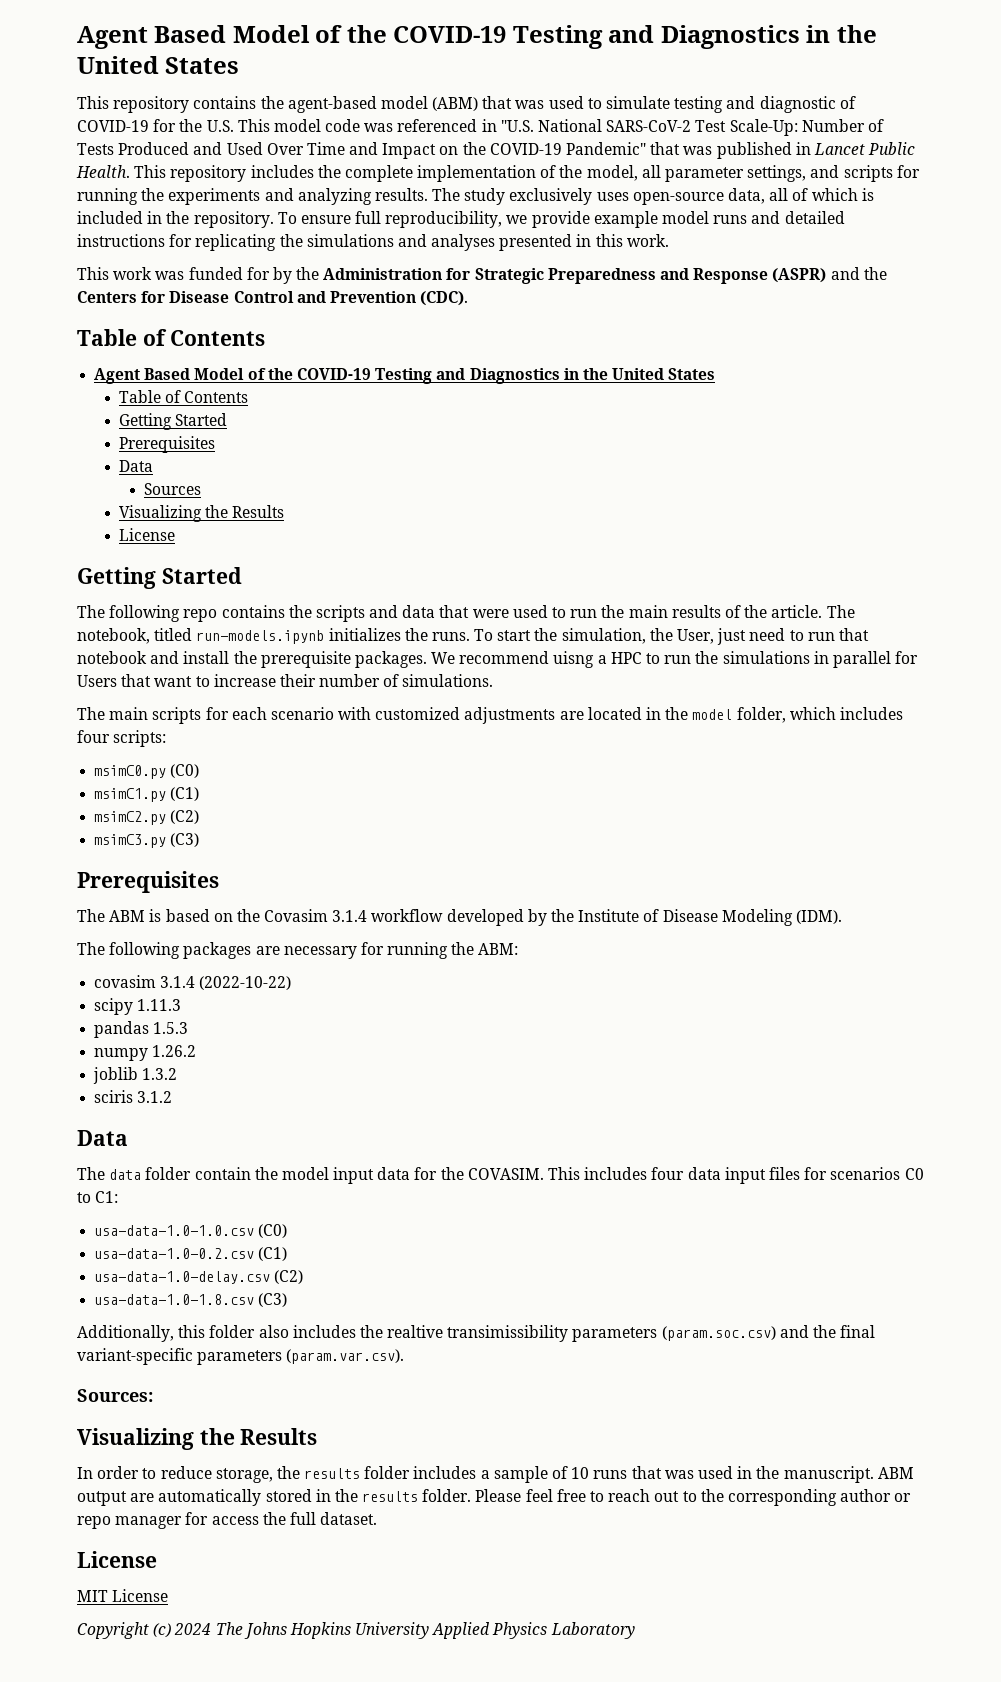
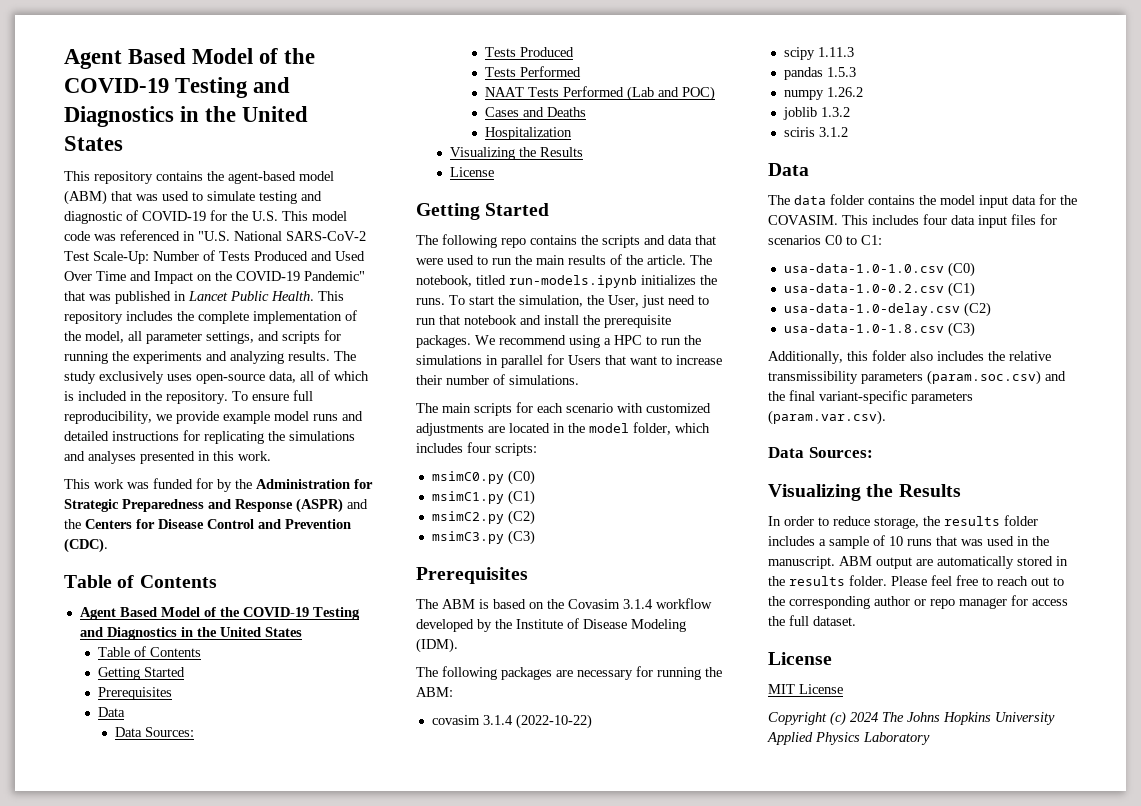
[143,483,201,495] Sources -> [115,727,195,737] [484,47,574,57] [484,66,581,77] [484,86,715,101] [484,107,586,117] [484,127,572,140] Data Sources: // Tests Produced // Tests Performed // NAAT Tests Performed (Lab and POC) // Cases and Deaths // Hospitalization
[553,651,595,668] uisng -> [569,335,600,348] using
[194,1167,251,1180] contain -> [868,195,915,205] contains
[387,1325,569,1342] realtive transimissibility -> [1009,351,1051,361] [768,371,858,384] relative transmissibility
(405, 1356) none -> [768,447,804,458] Data

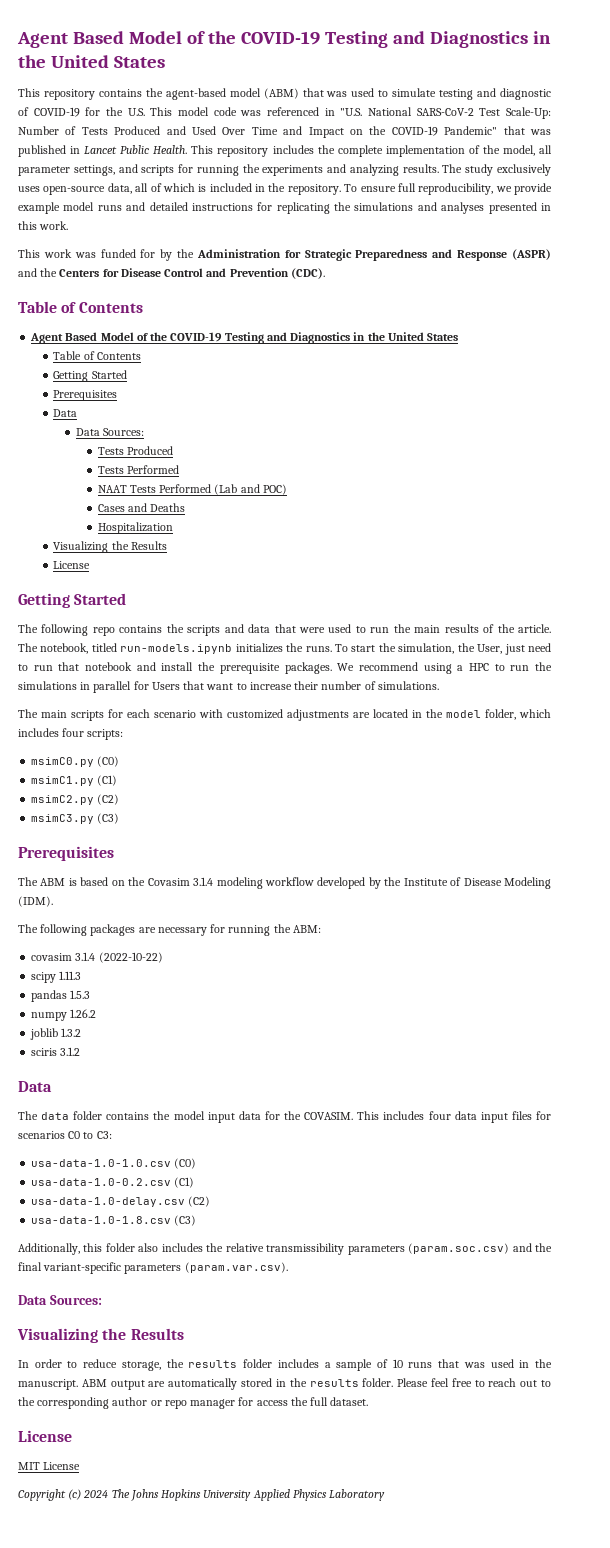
(653, 604) none -> [216,877,263,889] modeling
[861,235,882,245] C1: -> [96,1131,112,1139] C3:

